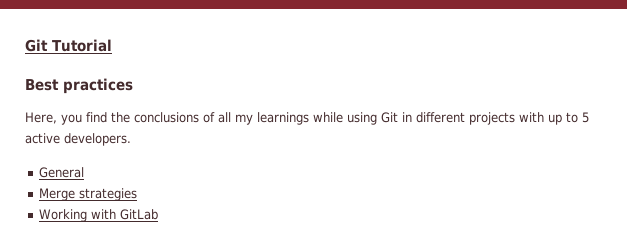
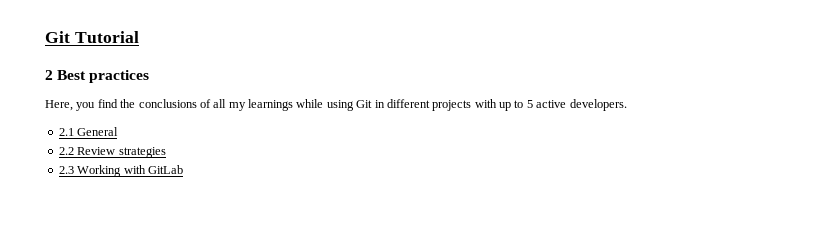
(112, 45) none -> [45,70,53,80] 2
(131, 139) none -> [58,128,74,136] 2.1
[39,188,76,201] Merge -> [58,147,116,155] 2.2 Review
(138, 194) none -> [58,166,74,174] 2.3

